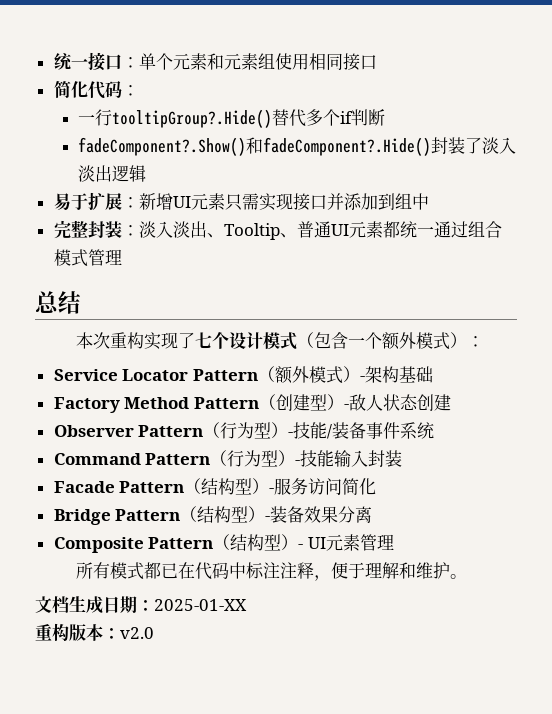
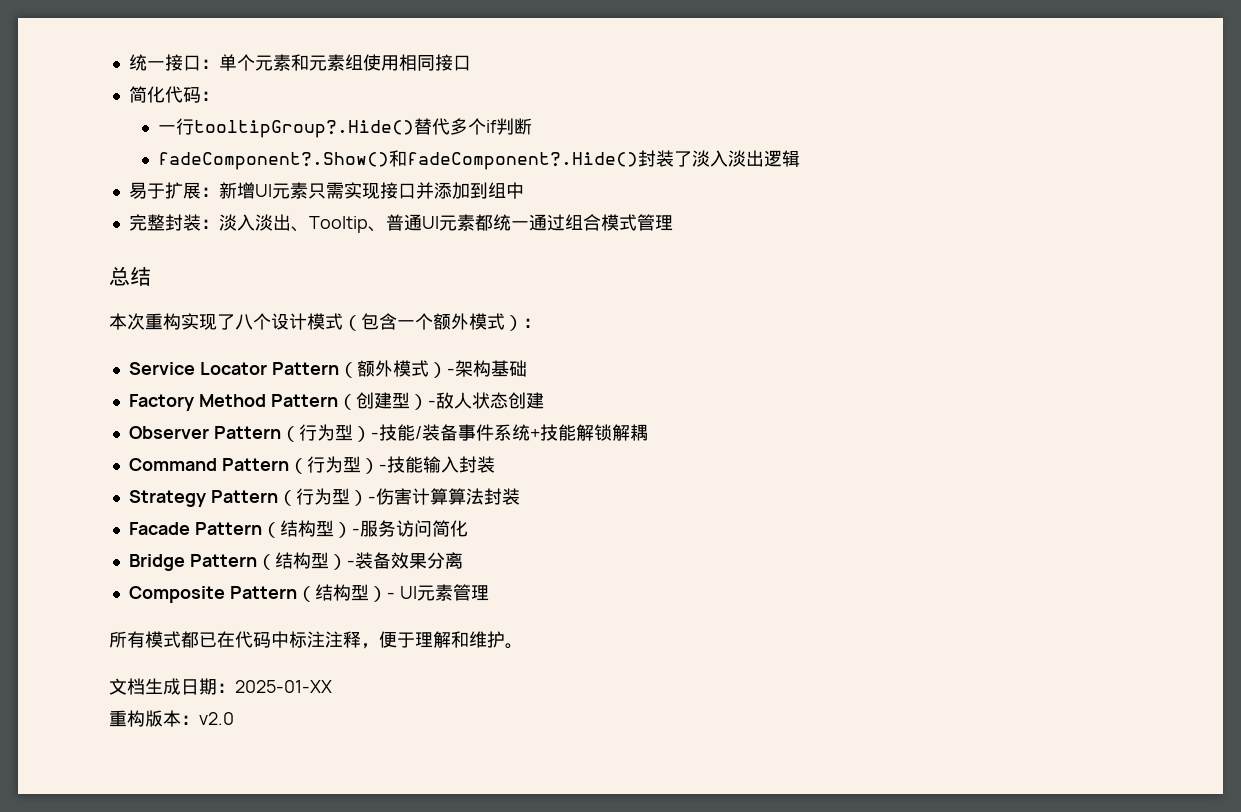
[195,332,213,349] 七 -> [235,314,253,330] 八
(435, 430) none -> [529,424,648,441] +技能解锁解耦
(403, 458) none -> [128,488,520,507] // Strategy Pattern（行为型）-伤害计算算法封装

